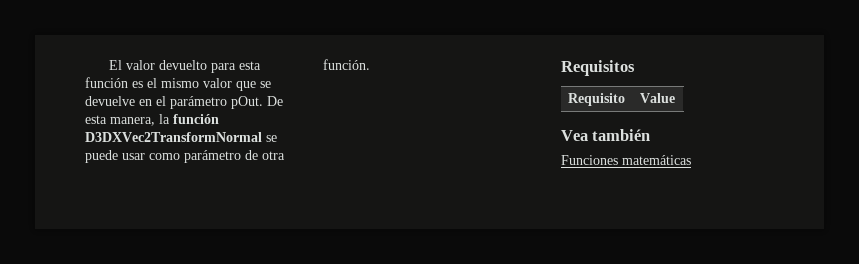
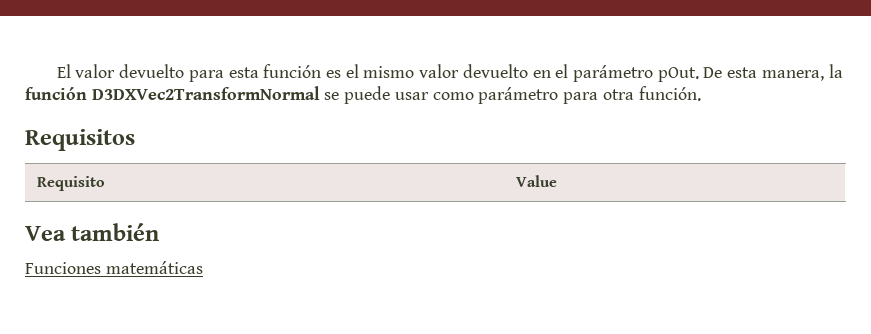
[236,81,271,91] [85,96,135,106] que se devuelve -> [462,64,528,78] devuelto
[245,150,258,160] de -> [563,92,599,104] para

